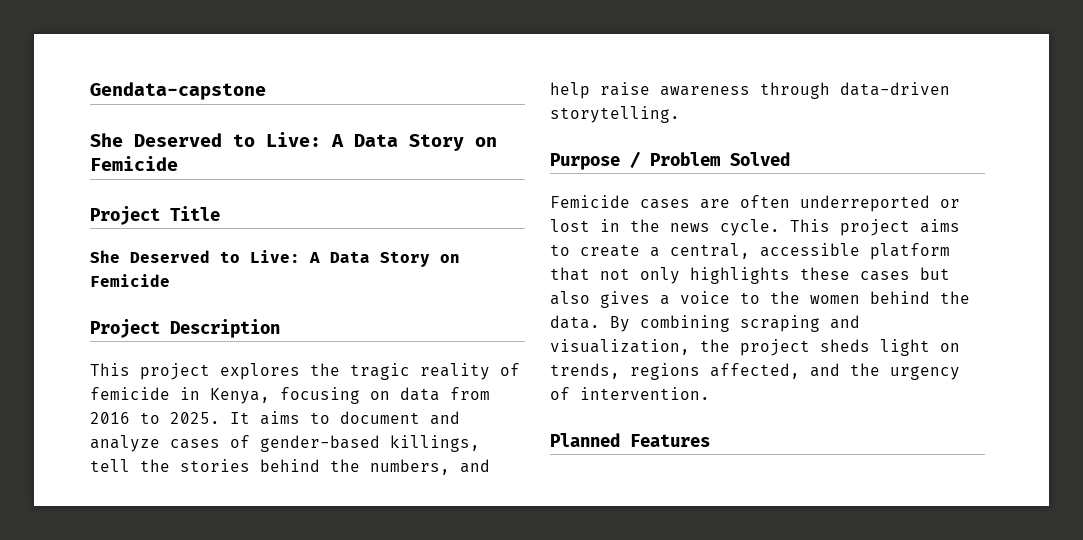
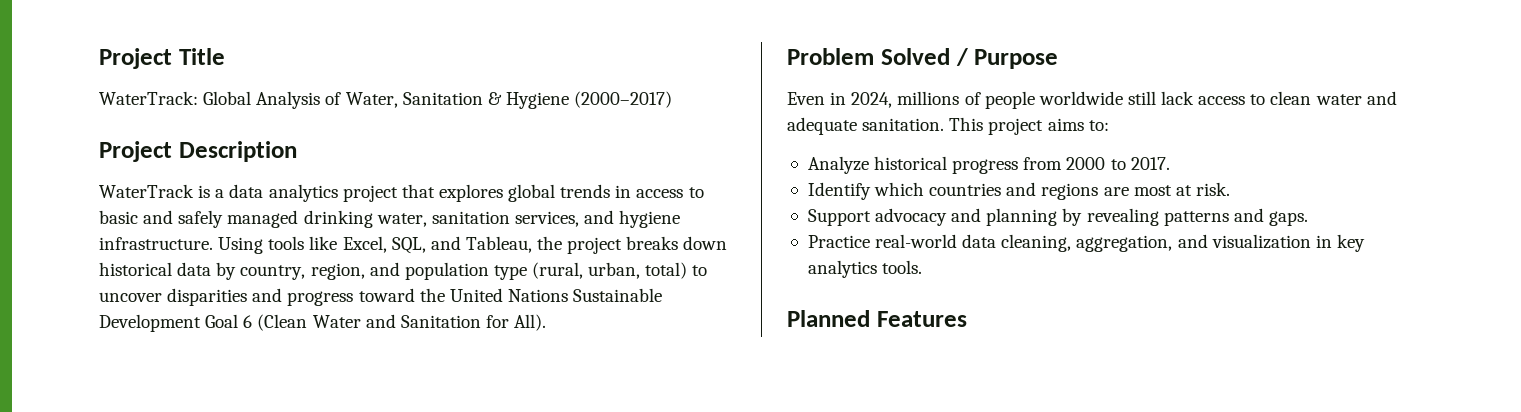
[90,82,266,100] [90,132,497,151] [90,156,178,171] [90,206,220,225] [90,250,460,267] [90,274,170,287] [90,319,280,338] [90,363,520,380] [90,387,490,404] [90,411,460,425] [90,435,480,452] [90,459,490,475] [550,82,950,99] [550,106,680,123] [550,151,790,170] [550,195,960,212] [550,219,960,236] [550,243,950,260] [550,267,950,284] [550,291,970,308] [550,315,860,332] [550,339,960,356] [550,363,960,380] [550,387,710,400] Gendata-capstone // She Deserved to Live: A Data Story on Femicide // Project Title // She Deserved to Live: A Data Story on Femicide // Project Description // This project explores the tragic reality of femicide in Kenya, focusing on data from 2016 to 2025. It aims to document and analyze cases of gender-based killings, tell the stories behind the numbers, and help raise awareness through data-driven storytelling. // Purpose / Problem Solved // Femicide cases are often underreported or lost in the news cycle. This project aims to create a central, accessible platform that not only highlights these cases but also gives a voice to the women behind the data. By combining scraping and visualization, the project sheds light on trends, regions affected, and the urgency of intervention. -> [99,48,225,69] [99,91,673,109] [99,141,297,162] [99,184,704,202] [99,210,681,228] [99,236,728,254] [99,262,708,280] [99,288,663,306] [99,314,547,332] [787,48,1059,69] [787,91,1397,109] [787,117,1109,135] [807,156,1170,174] [807,182,1230,200] [807,208,1308,226] [807,234,1365,252] [807,260,923,278] Project Title // WaterTrack: Global Analysis of Water, Sanitation & Hygiene (2000–2017) // Project Description // WaterTrack is a data analytics project that explores global trends in access to basic and safely managed drinking water, sanitation services, and hygiene infrastructure. Using tools like Excel, SQL, and Tableau, the project breaks down historical data by country, region, and population type (rural, urban, total) to uncover disparities and progress toward the United Nations Sustainable Development Goal 6 (Clean Water and Sanitation for All). // Problem Solved / Purpose // Even in 2024, millions of people worldwide still lack access to clean water and adequate sanitation. This project aims to: // Analyze historical progress from 2000 to 2017. // Identify which countries and regions are most at risk. // Support advocacy and planning by revealing patterns and gaps. // Practice real-world data cleaning, aggregation, and visualization in key analytics tools.

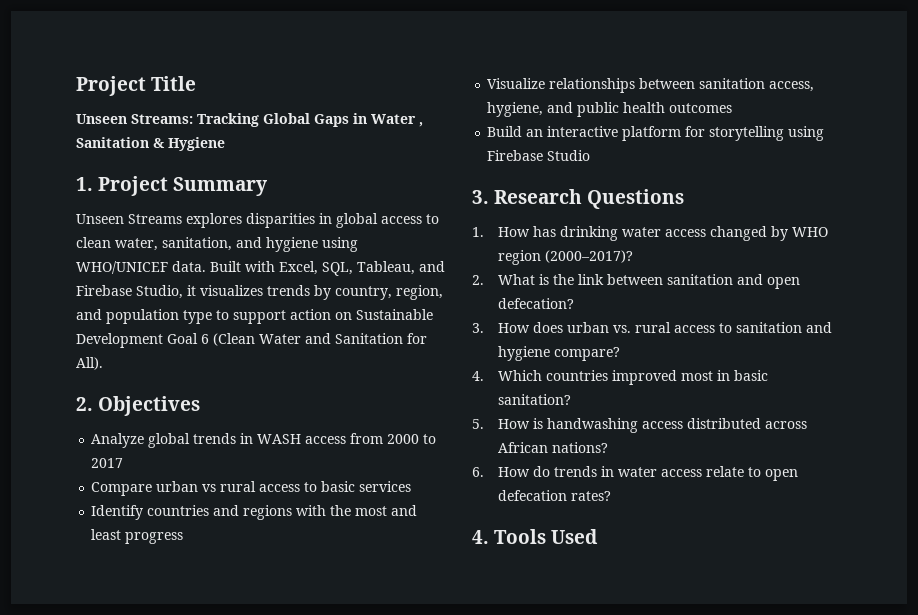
[99,91,673,109] [99,141,297,162] [99,184,704,202] [99,210,681,228] [99,236,728,254] [99,262,212,276] WaterTrack: Global Analysis of Water, Sanitation & Hygiene (2000–2017) // Project Description // WaterTrack is a data analytics project that explores global trends in access to basic and safely managed drinking water, sanitation services, and hygiene infrastructure. Using tools like Excel, SQL, and Tableau, the project breaks down historical data -> [76,113,423,127] [76,137,225,151] [76,176,268,196] [76,213,439,228] [76,237,358,252] [76,261,445,276] [76,285,310,299] Unseen Streams: Tracking Global Gaps in Water , Sanitation & Hygiene // 1. Project Summary // Unseen Streams explores disparities in global access to clean water, sanitation, and hygiene using WHO/UNICEF data. Built with Excel, SQL, Tableau, and Firebase Studio, it visualizes trends
[532,262,708,279] [99,288,568,306] (rural, urban, total) to uncover disparities and progress toward the United Nations -> [216,309,352,324] to support action on
[787,48,1059,69] [787,91,1397,109] [787,117,1109,135] [807,156,1170,174] Problem Solved / Purpose // Even in 2024, millions of people worldwide still lack access to clean water and adequate sanitation. This project aims to: // Analyze historical progress from 2000 to 2017. -> [76,396,201,416] [91,433,437,448] [91,458,124,468] [91,481,412,496] 2. Objectives // Analyze global trends in WASH access from 2000 to 2017 // Compare urban vs rural access to basic services
[874,182,925,196] which -> (144, 512) none
[1103,182,1230,196] [807,208,1308,226] [807,234,1365,252] [807,260,923,278] [787,310,967,327] are most at risk. // Support advocacy and planning by revealing patterns and gaps. // Practice real-world data cleaning, aggregation, and visualization in key analytics tools. // Planned Features -> [296,505,418,516] [91,529,184,544] [487,78,815,93] [487,102,733,117] [487,126,825,141] [487,150,591,161] [472,189,685,209] [472,226,829,241] [498,250,634,265] [472,274,801,289] [498,298,575,309] [472,322,833,333] [498,346,621,361] [472,370,769,385] [498,394,572,405] [472,418,808,433] [498,442,609,453] [472,466,799,481] [498,490,612,501] [472,529,599,544] with the most and least progress // Visualize relationships between sanitation access, hygiene, and public health outcomes // Build an interactive platform for storytelling using Firebase Studio // 3. Research Questions // 1. How has drinking water access changed by WHO region (2000–2017)? // 2. What is the link between sanitation and open defecation? // 3. How does urban vs. rural access to sanitation and hygiene compare? // 4. Which countries improved most in basic sanitation? // 5. How is handwashing access distributed across African nations? // 6. How do trends in water access relate to open defecation rates? // 4. Tools Used

